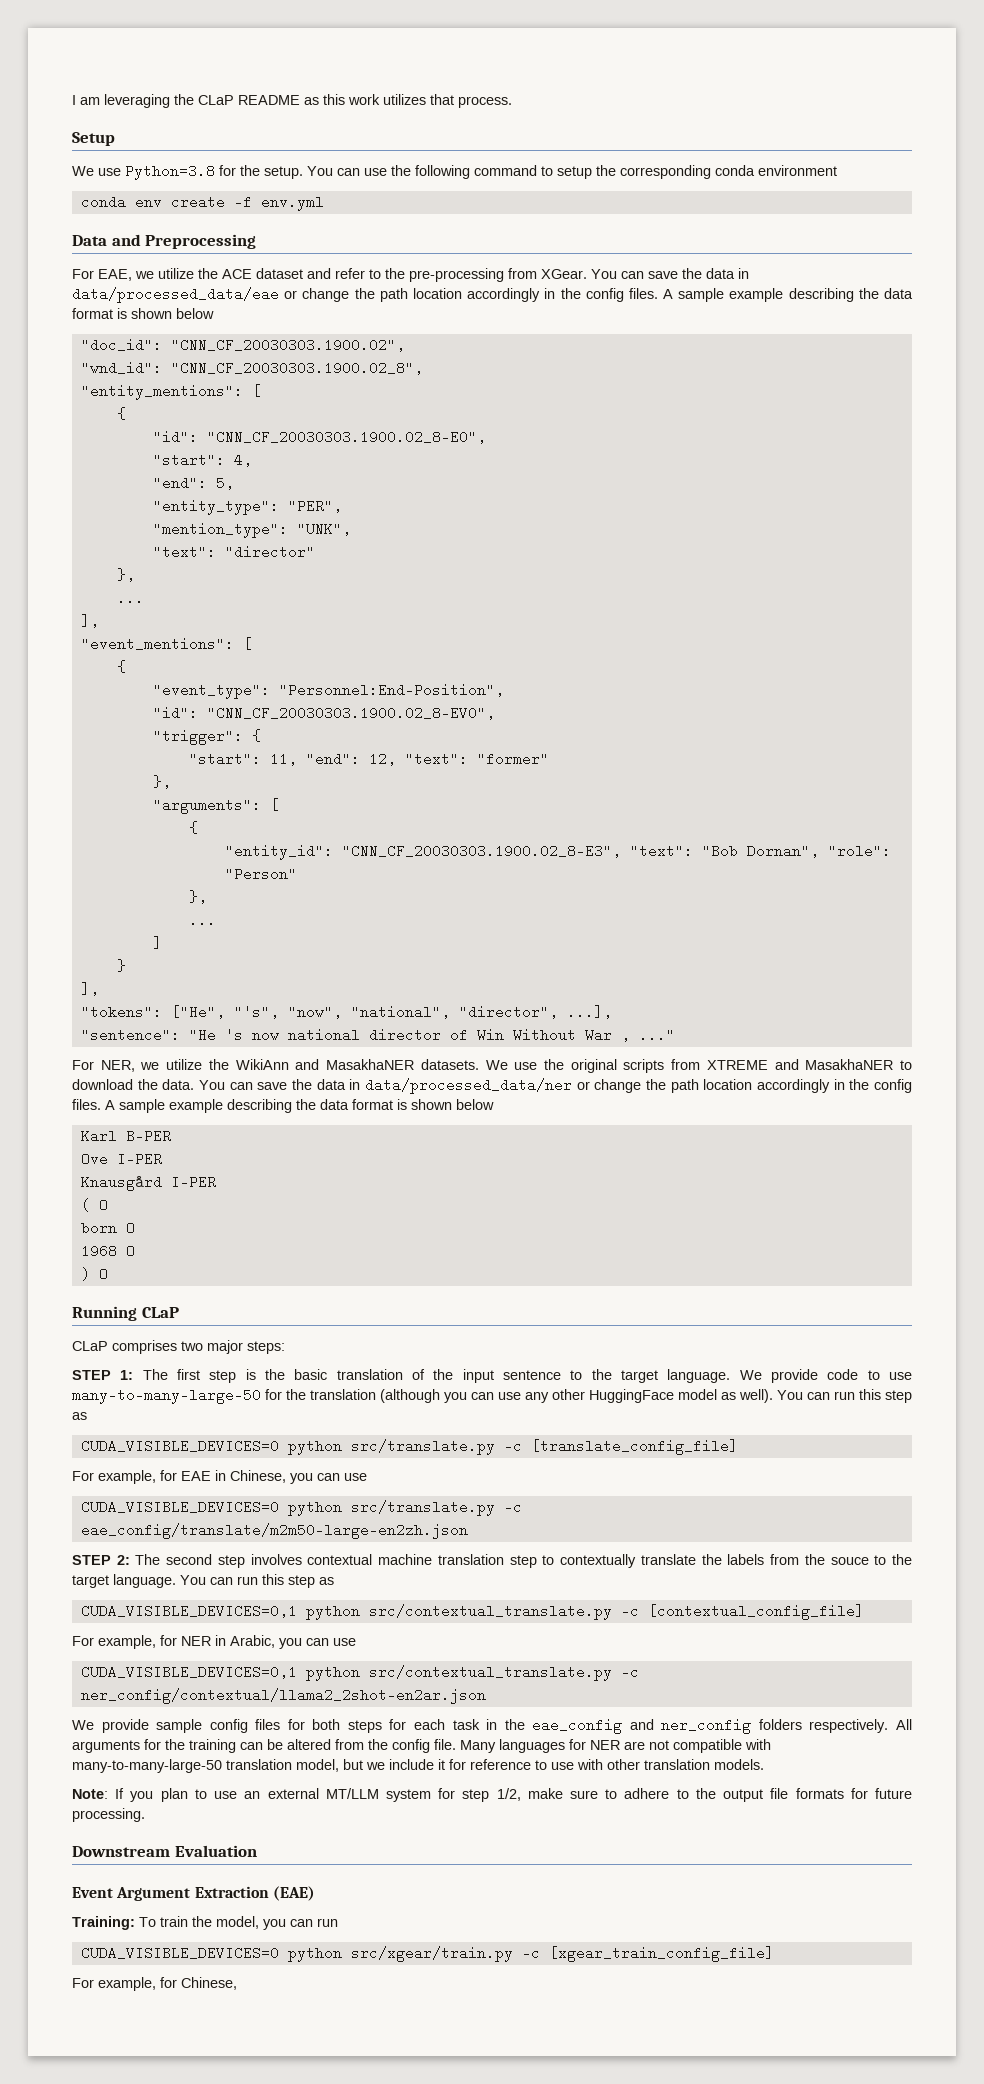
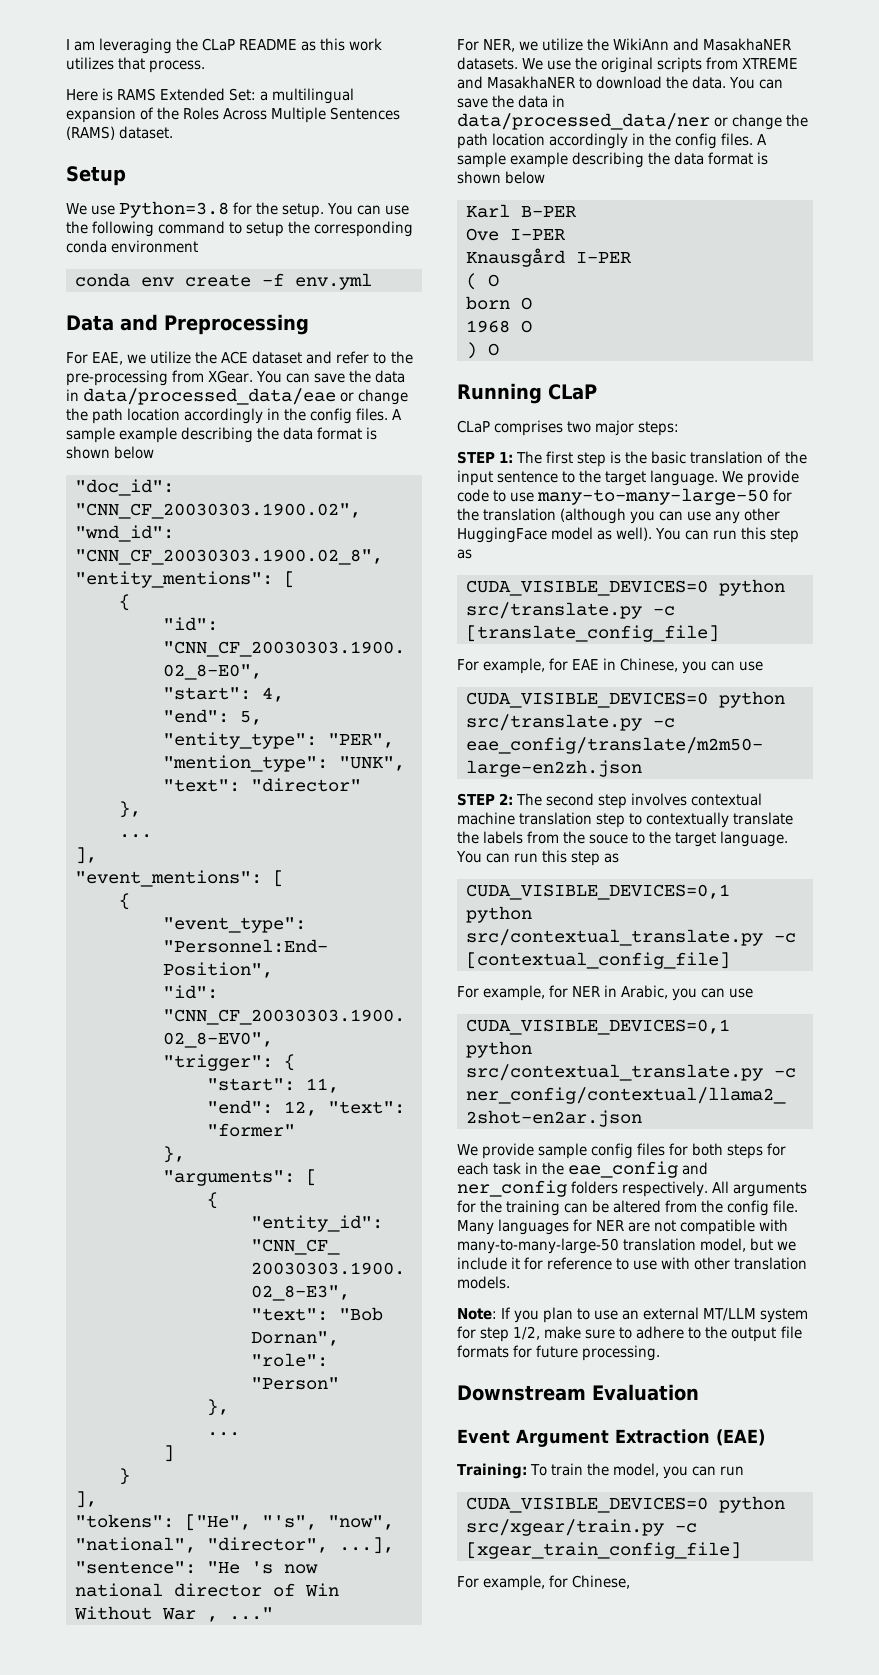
(512, 102) none -> [66,88,355,104] [66,107,401,123] [66,126,174,140] // Here is RAMS Extended Set: a multilingual expansion of the Roles Across Multiple Sentences (RAMS) dataset.

